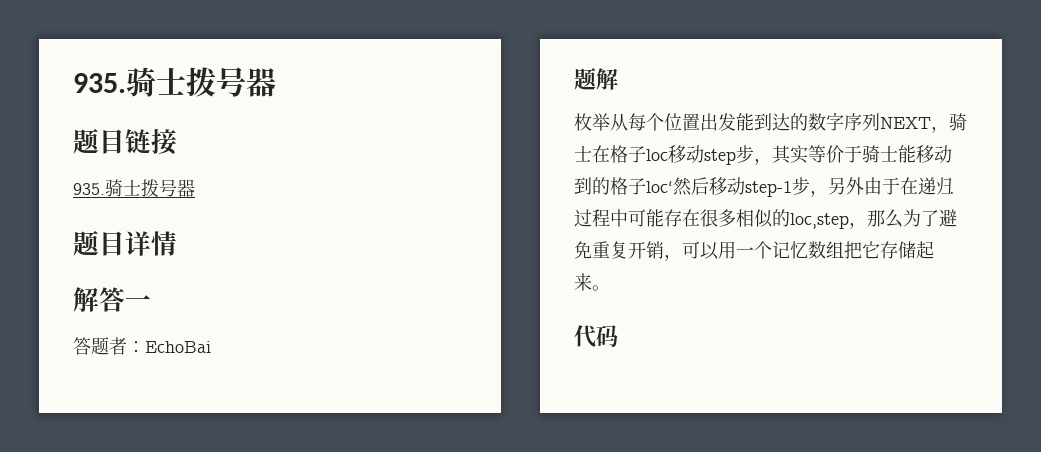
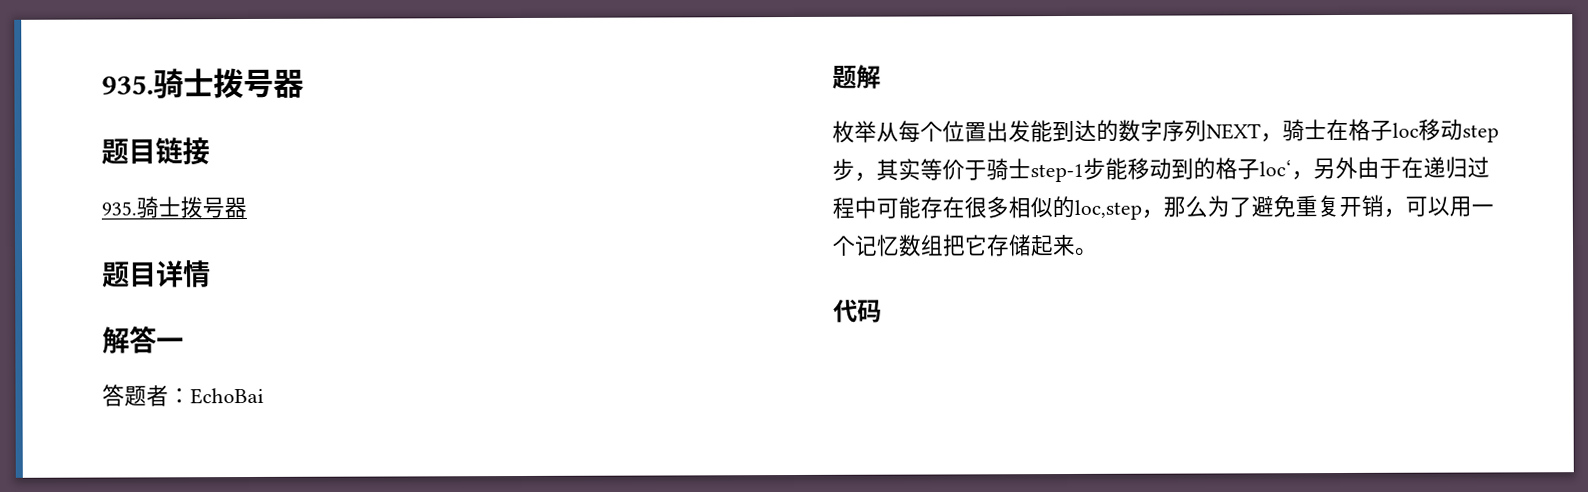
(898, 153) none -> [1030,157,1106,183] step-1步
[673,177,810,197] 然后移动step-1步 -> (1292, 168) none

